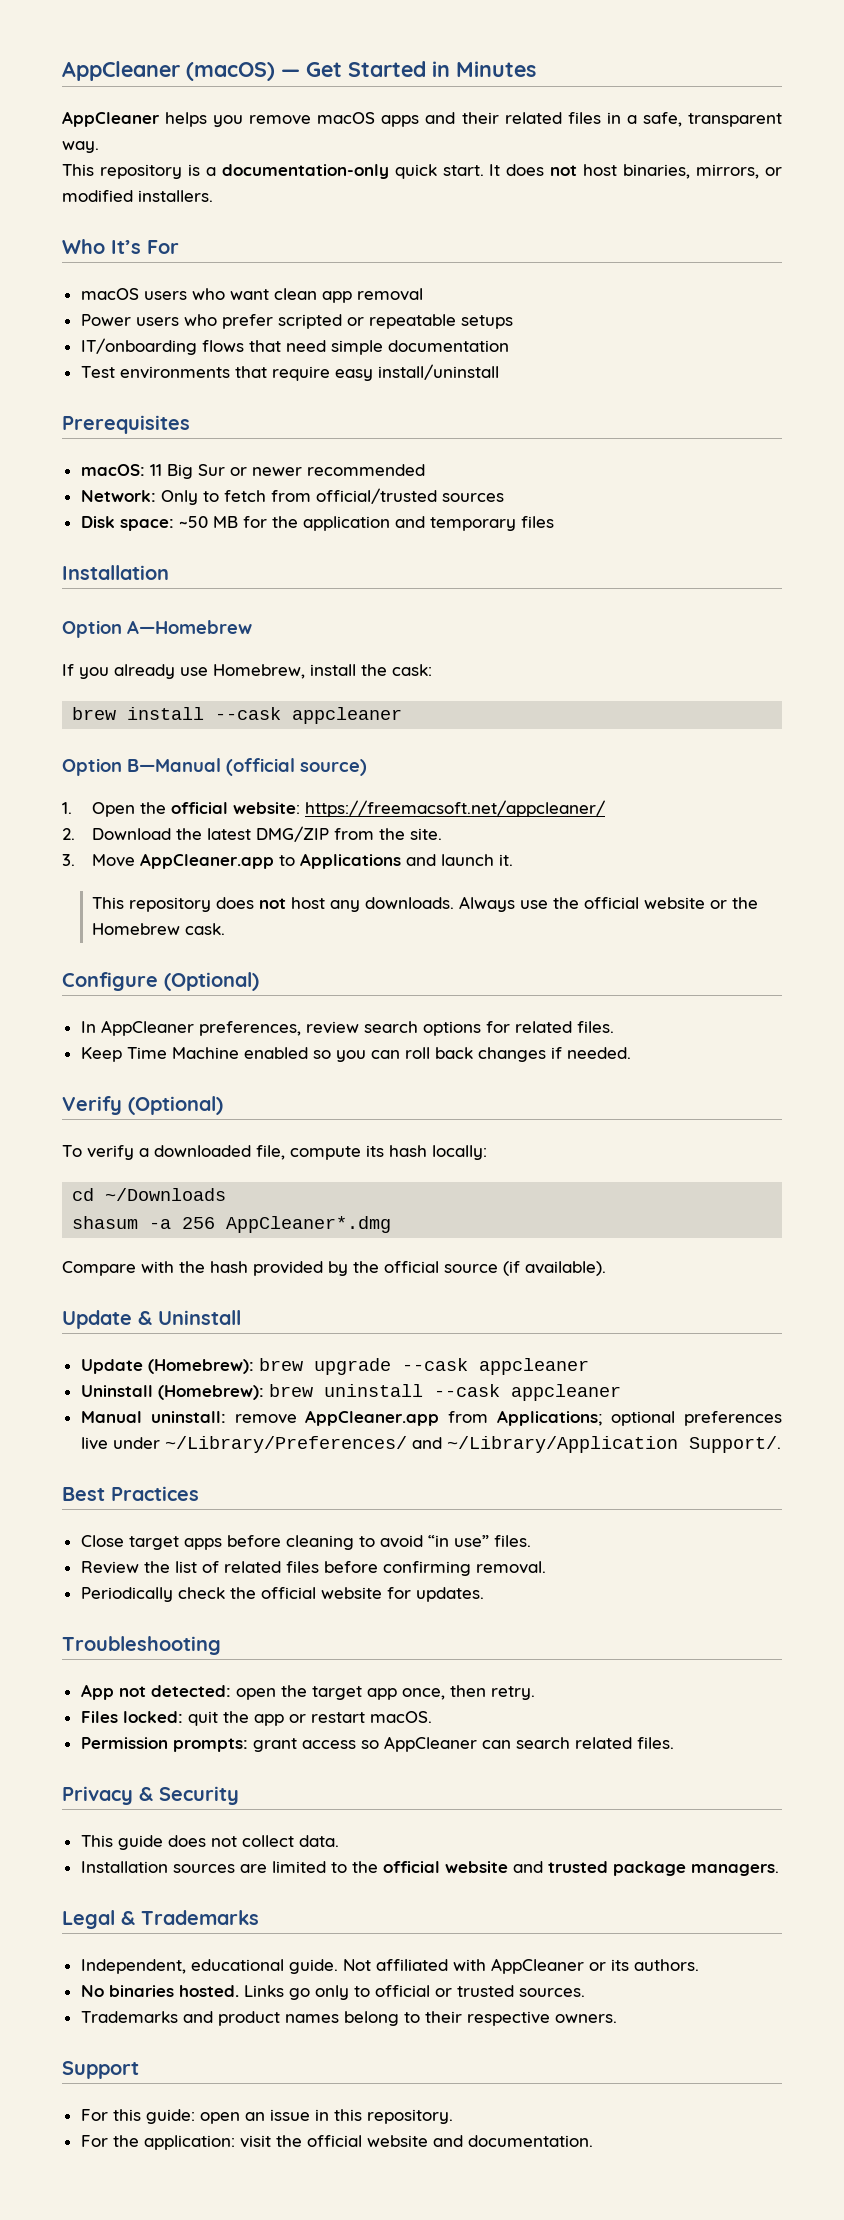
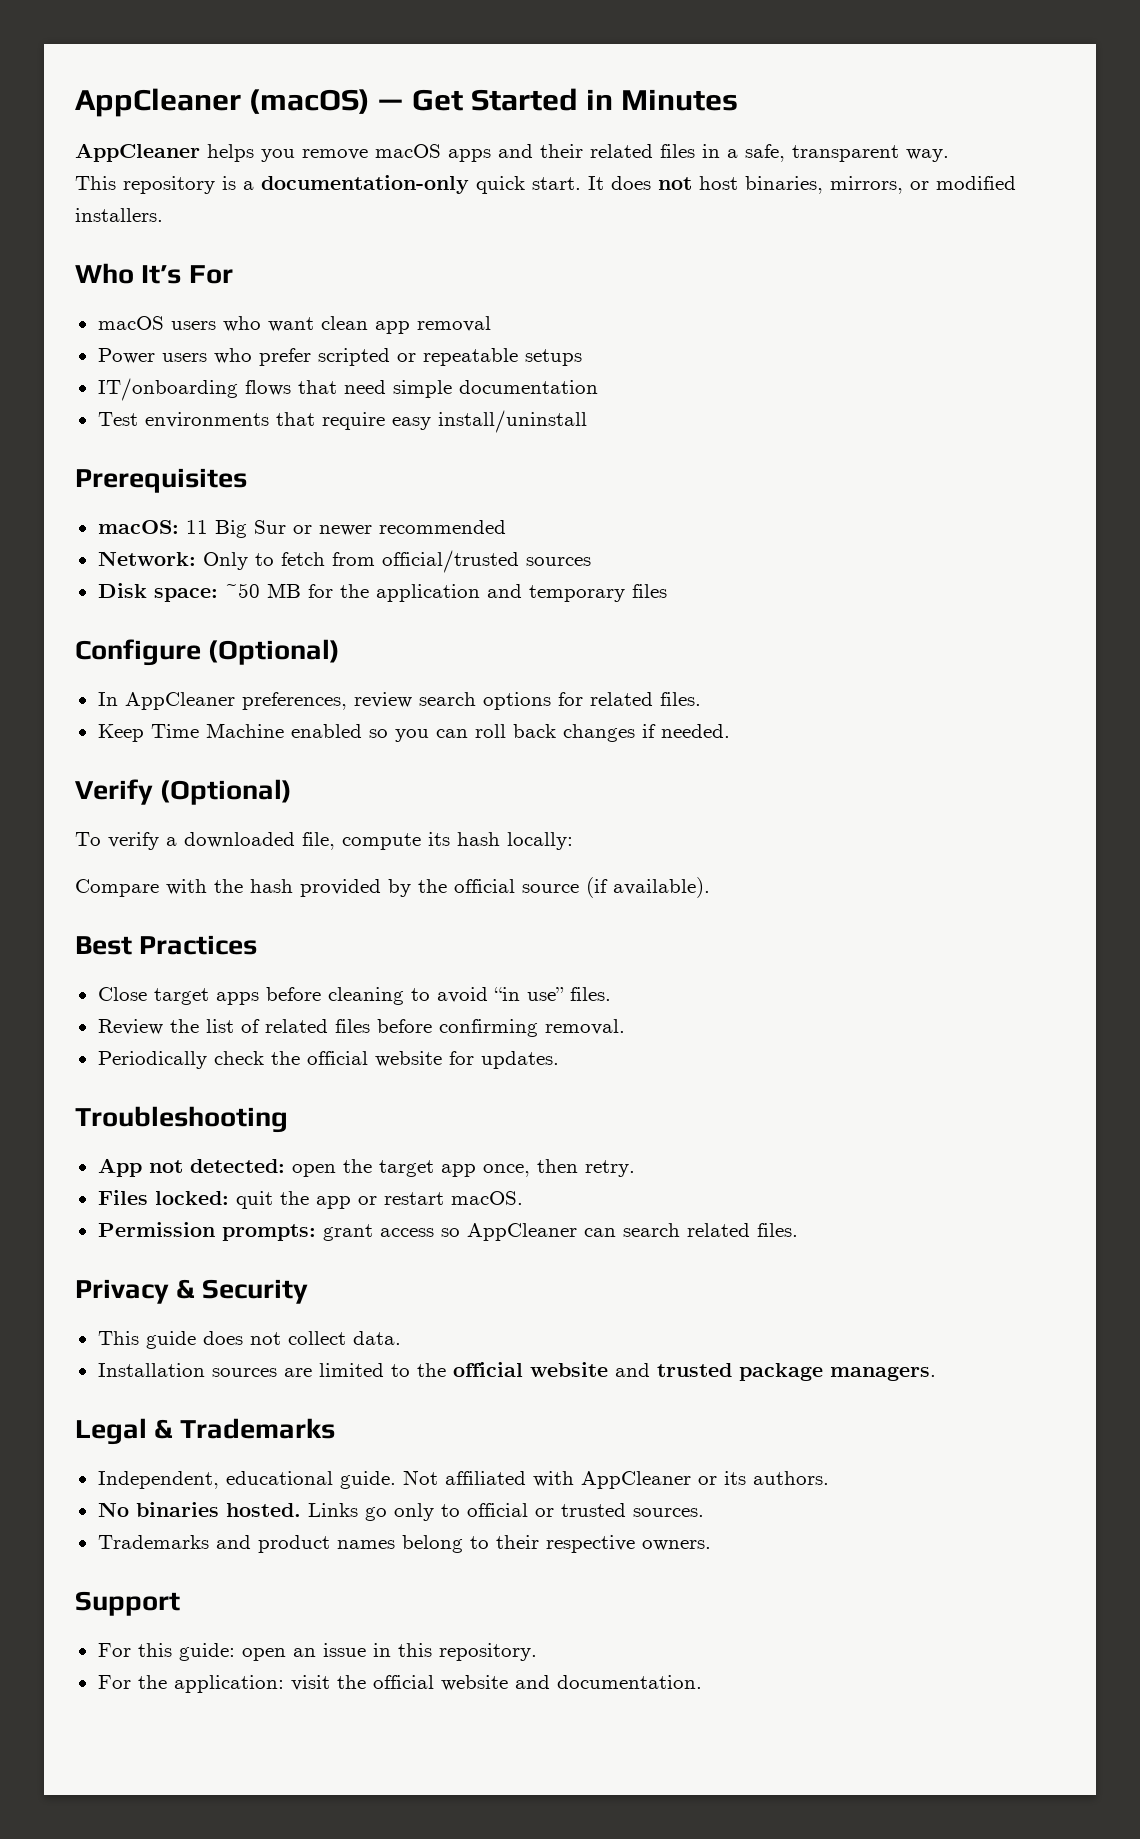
[62,565,169,580] [62,620,252,638] [62,664,432,679] [72,707,403,724] [62,758,367,776] [62,800,605,817] [62,826,442,842] [62,853,513,869] [91,896,758,912] [91,923,225,935] // Installation // Option A—Homebrew // If you already use Homebrew, install the cask: // brew install --cask appcleaner // Option B—Manual (official source) // 1. Open the official website: https://freemacsoft.net/appcleaner/ // 2. Download the latest DMG/ZIP from the site. // 3. Move AppCleaner.app to Applications and launch it. // This repository does not host any downloads. Always use the official website or the Homebrew cask. -> (667, 591) none
[72,1188,227,1201] [72,1216,392,1233] // cd ~/Downloads // shasum -a 256 AppCleaner*.dmg -> (573, 841) none
[62,1310,241,1329] [80,1358,589,1375] [80,1384,621,1401] [80,1410,782,1426] [80,1436,781,1453] // Update & Uninstall // Update (Homebrew): brew upgrade --cask appcleaner // Uninstall (Homebrew): brew uninstall --cask appcleaner // Manual uninstall: remove AppCleaner.app from Applications; optional preferences live under ~/Library/Preferences/ and ~/Library/Application Support/. -> (710, 887) none

